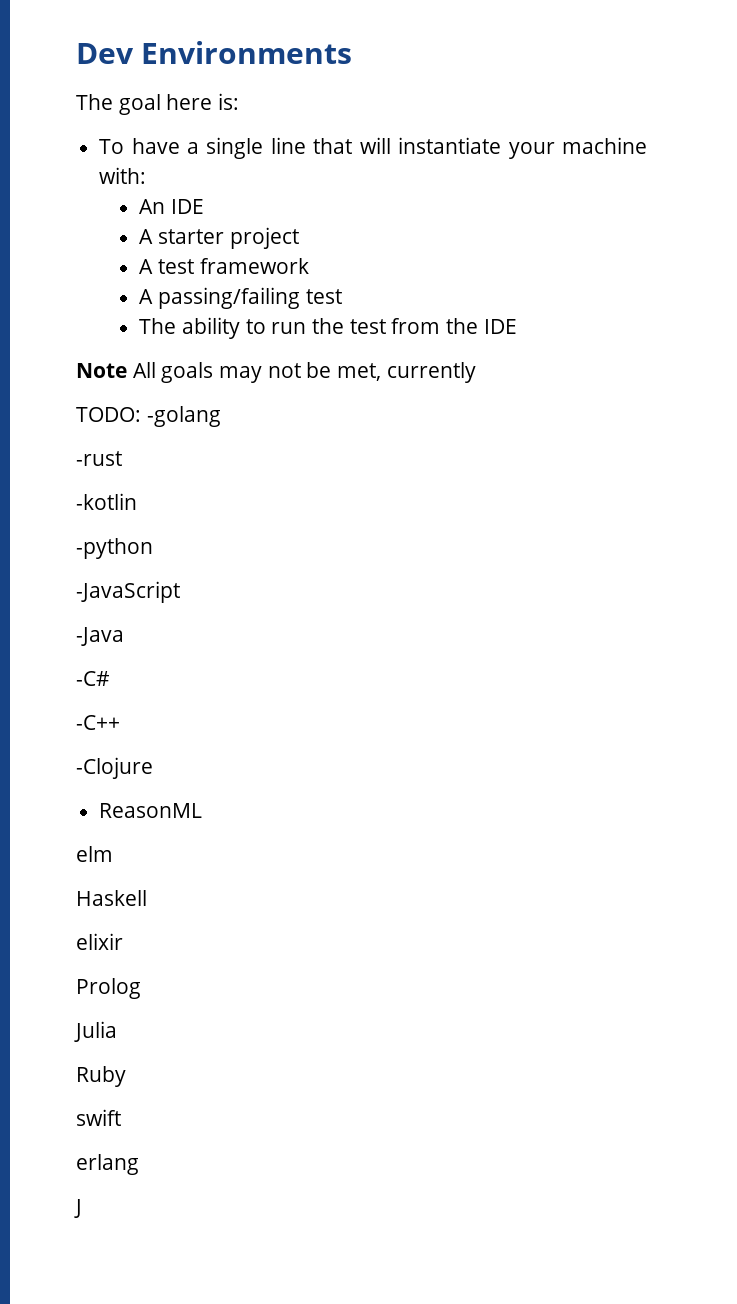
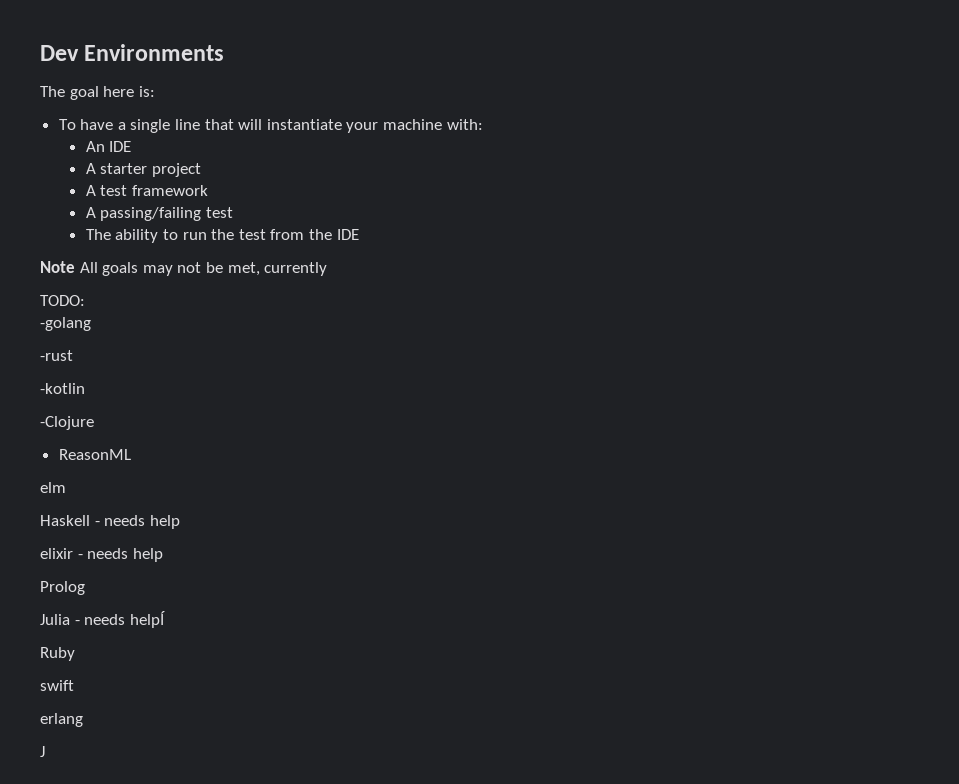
(141, 414) none -> (85, 300) //
[76,538,153,559] [76,581,180,603] [76,627,124,646] [76,671,110,686] [76,715,120,730] // -python // -JavaScript // -Java // -C# // -C++ -> (85, 388) none
[76,933,123,950] // elixir -> [94,515,180,529] [40,548,163,562] - needs help // elixir - needs help
(117, 1031) none -> [74,611,165,628] - needs helpÍ

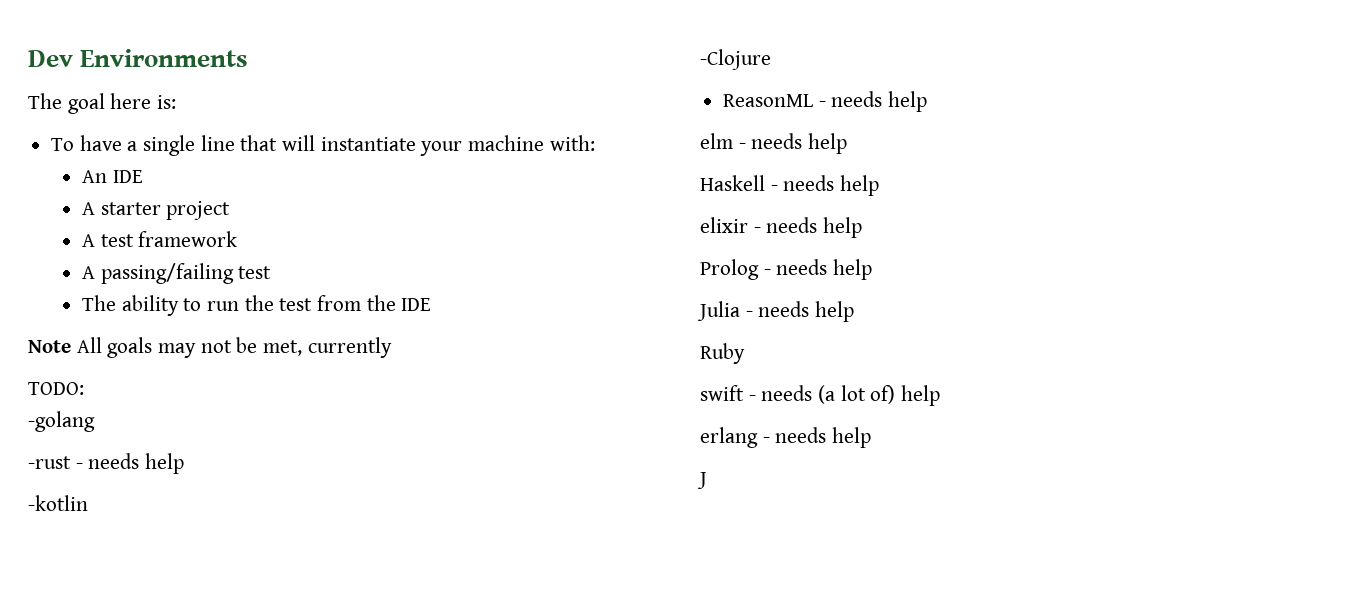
(73, 355) none -> [75,453,185,474] - needs help
[40,482,66,493] // elm -> [818,91,928,112] [700,133,848,154] - needs help // elm - needs help
(85, 588) none -> [763,259,873,280] - needs help
[129,611,165,628] helpÍ -> [815,301,855,322] help
[40,713,83,727] // erlang -> [748,385,941,406] [700,427,872,448] - needs (a lot of) help // erlang - needs help

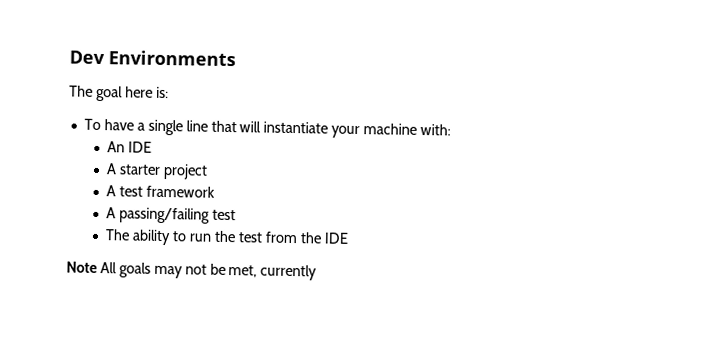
[28,382,84,395] [28,411,95,432] [28,453,185,474] [28,495,88,511] [700,49,771,70] [723,91,928,112] [700,133,848,154] [700,175,880,196] [700,217,863,238] [700,259,873,280] [697,301,855,322] [700,343,745,364] [700,385,941,406] [700,427,872,448] [697,472,707,489] // TODO: // -golang // -rust - needs help // -kotlin // -Clojure // ReasonML - needs help // elm - needs help // Haskell - needs help // elixir - needs help // Prolog - needs help // Julia - needs help // Ruby // swift - needs (a lot of) help // erlang - needs help // J -> (318, 272) none

